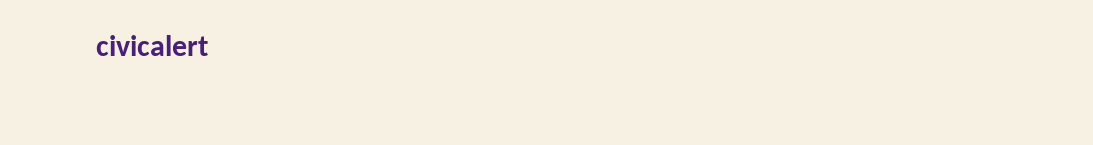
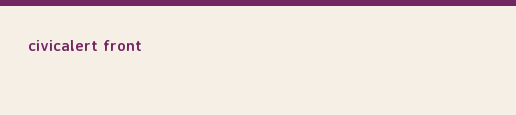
(208, 45) none -> [103,40,142,51] front

